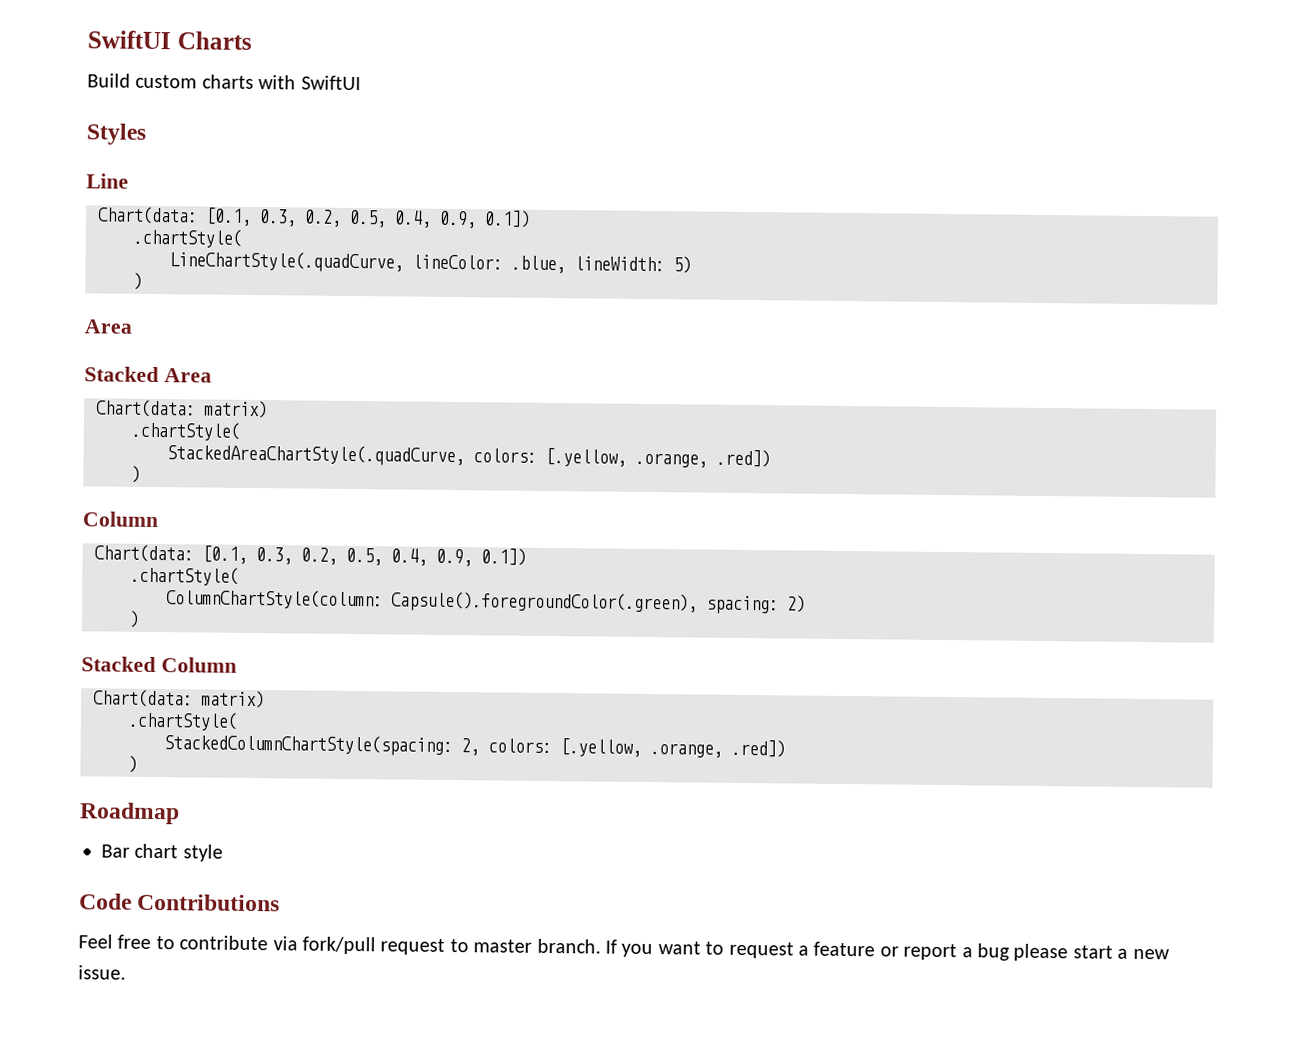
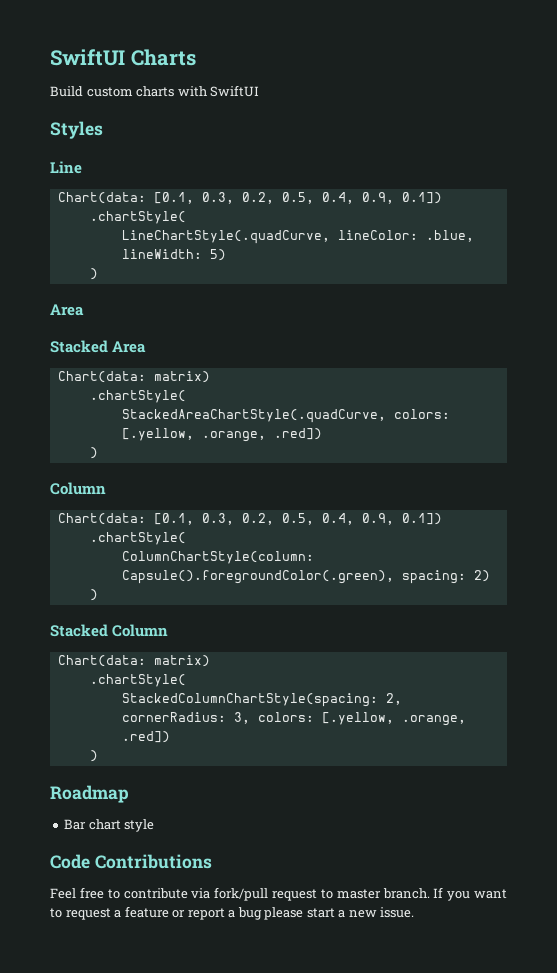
(480, 747) none -> [121,712,250,724] cornerRadius: 3,

